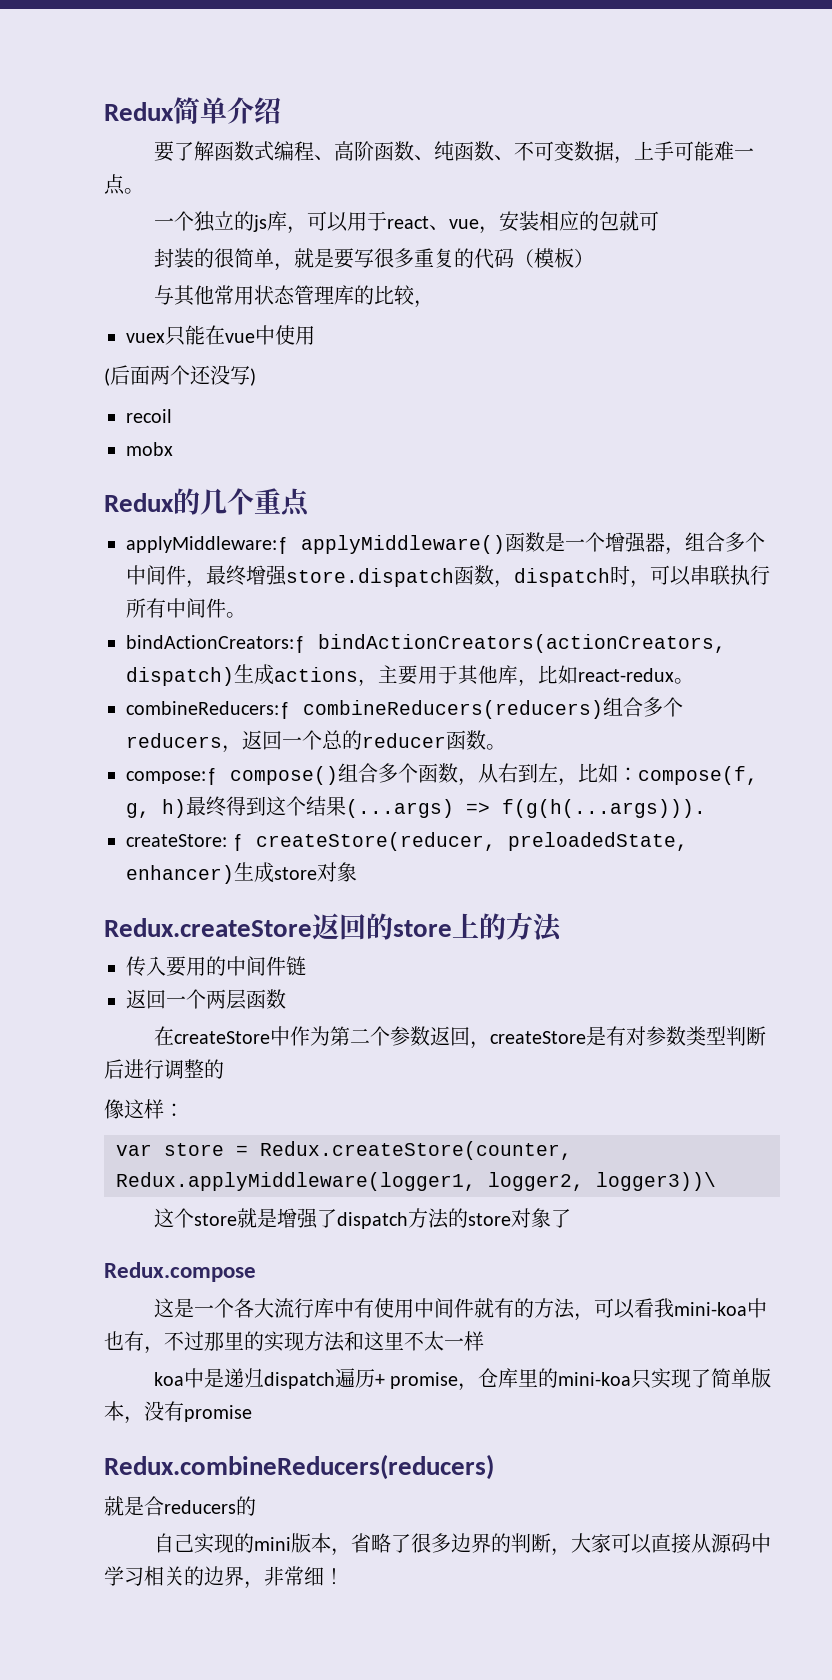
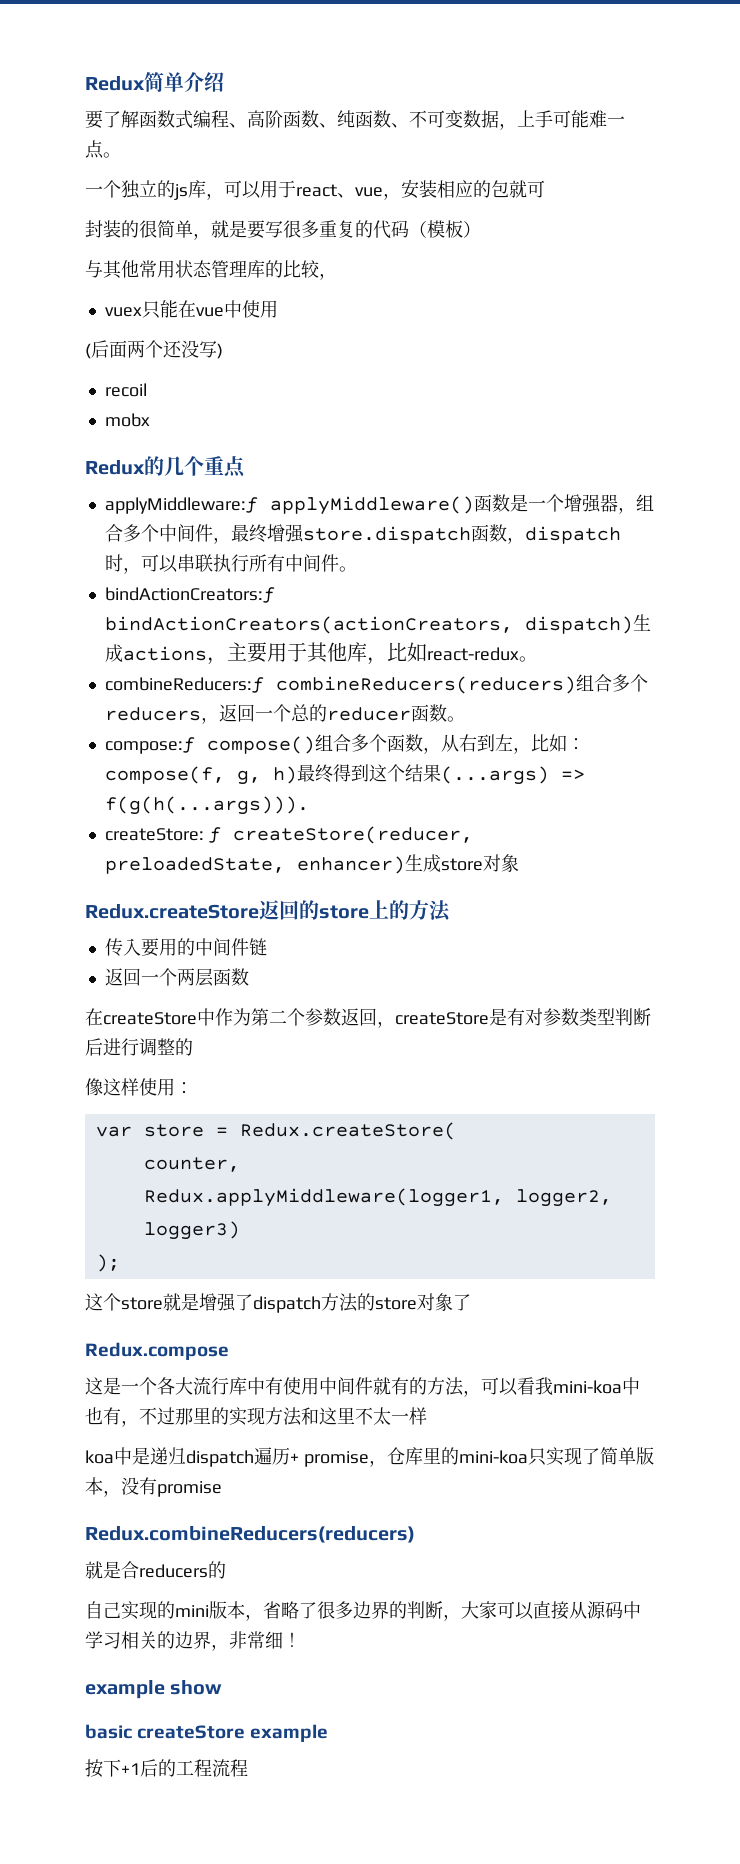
(164, 1109) none -> [139,1078,175,1096] 使用
[260,1141,572,1160] [116,1172,716,1191] Redux.createStore(counter, Redux.applyMiddleware(logger1, logger2, logger3))\ -> [239,1122,456,1140] [143,1157,240,1172] [143,1188,612,1207] [143,1221,240,1240] [95,1254,120,1272] Redux.createStore( // counter, // Redux.applyMiddleware(logger1, logger2, logger3) // );
(344, 1576) none -> [85,1680,223,1699] [85,1724,329,1742] [85,1759,248,1778] // example show // basic createStore example // 按下+1后的工程流程

